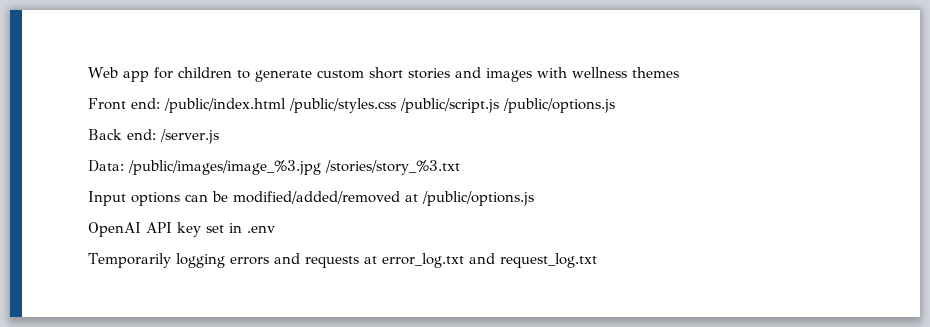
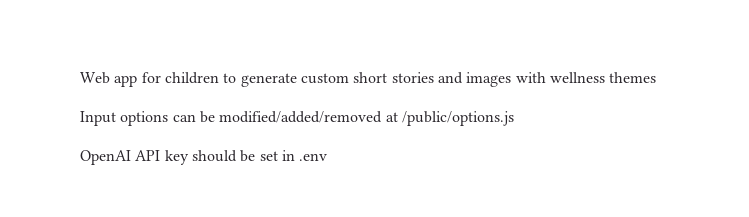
[88,98,615,113] [88,129,219,144] [88,160,460,175] // Front end: /public/index.html /public/styles.css /public/script.js /public/options.js // Back end: /server.js // Data: /public/images/image_%3.jpg /stories/story_%3.txt -> (657, 77) none
(201, 229) none -> [191,150,256,162] should be
[88,253,597,268] // Temporarily logging errors and requests at error_log.txt and request_log.txt -> (328, 157) none

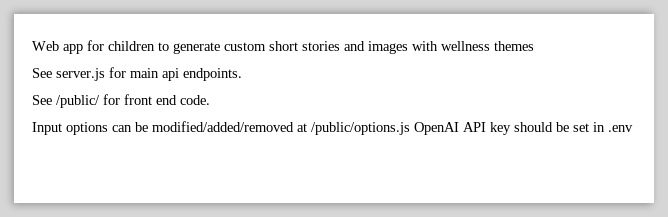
(657, 77) none -> [32,67,242,81] [32,94,210,108] // See server.js for main api endpoints. // See /public/ for front end code.
(514, 118) // -> (410, 128) none

